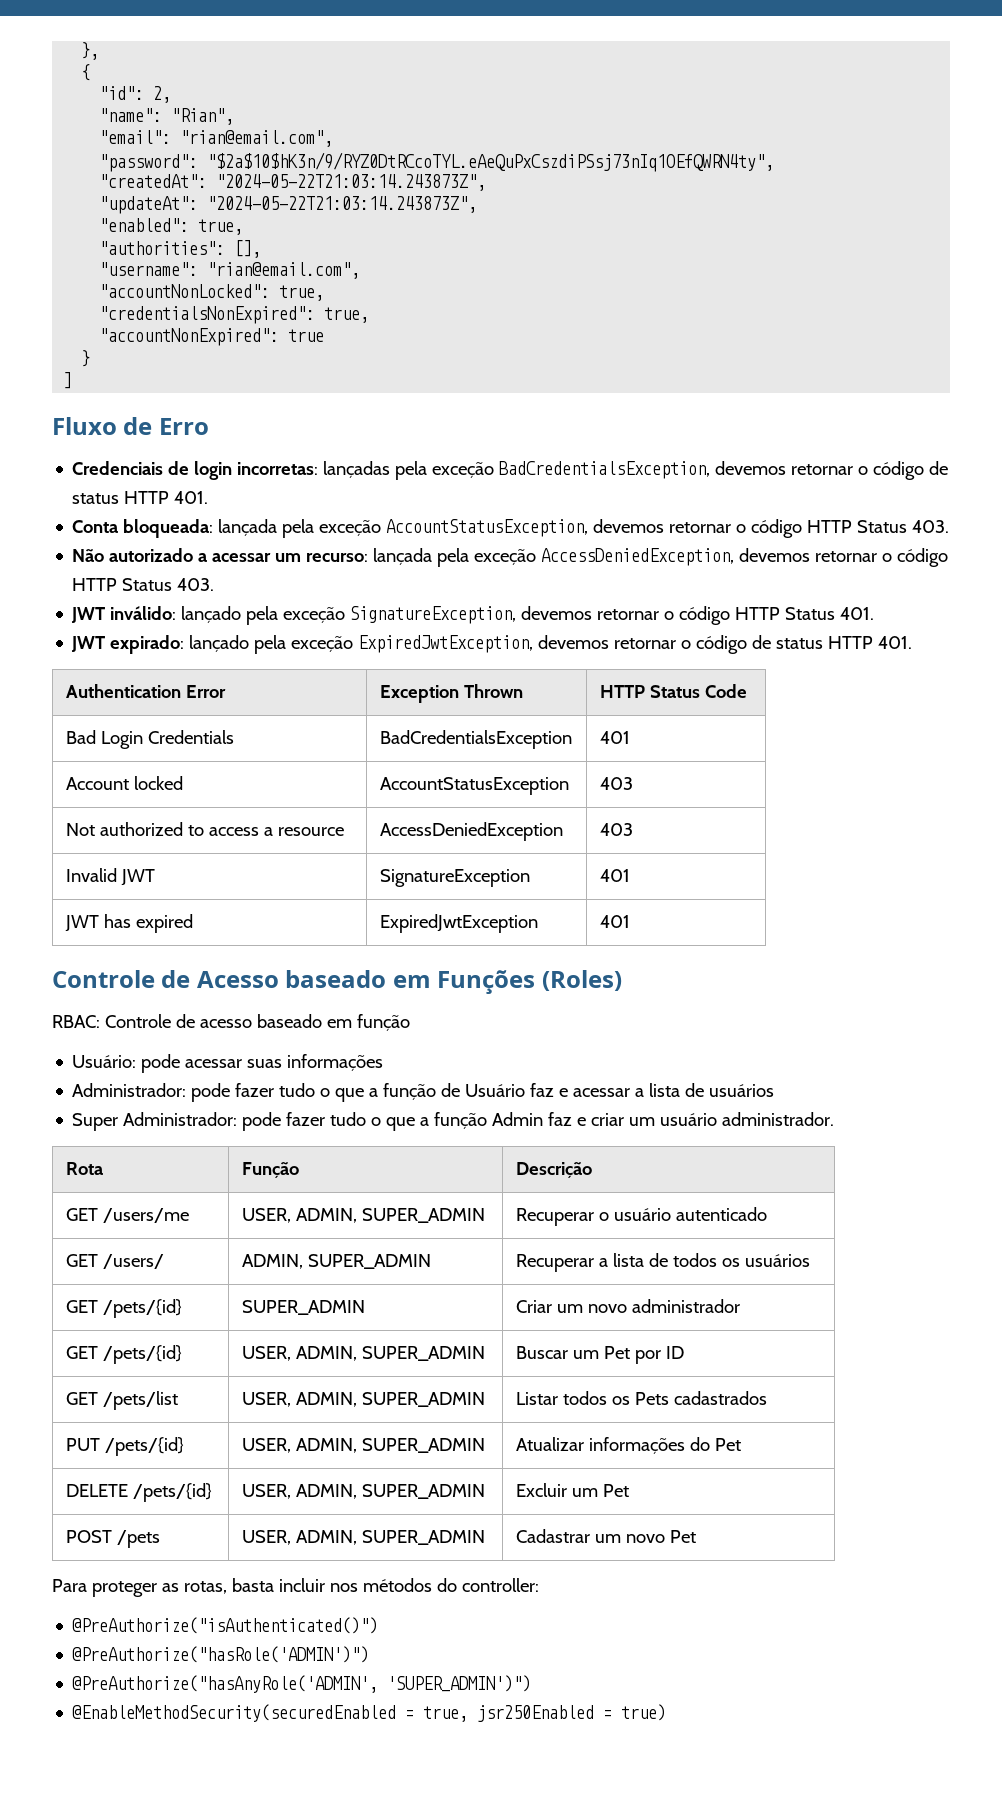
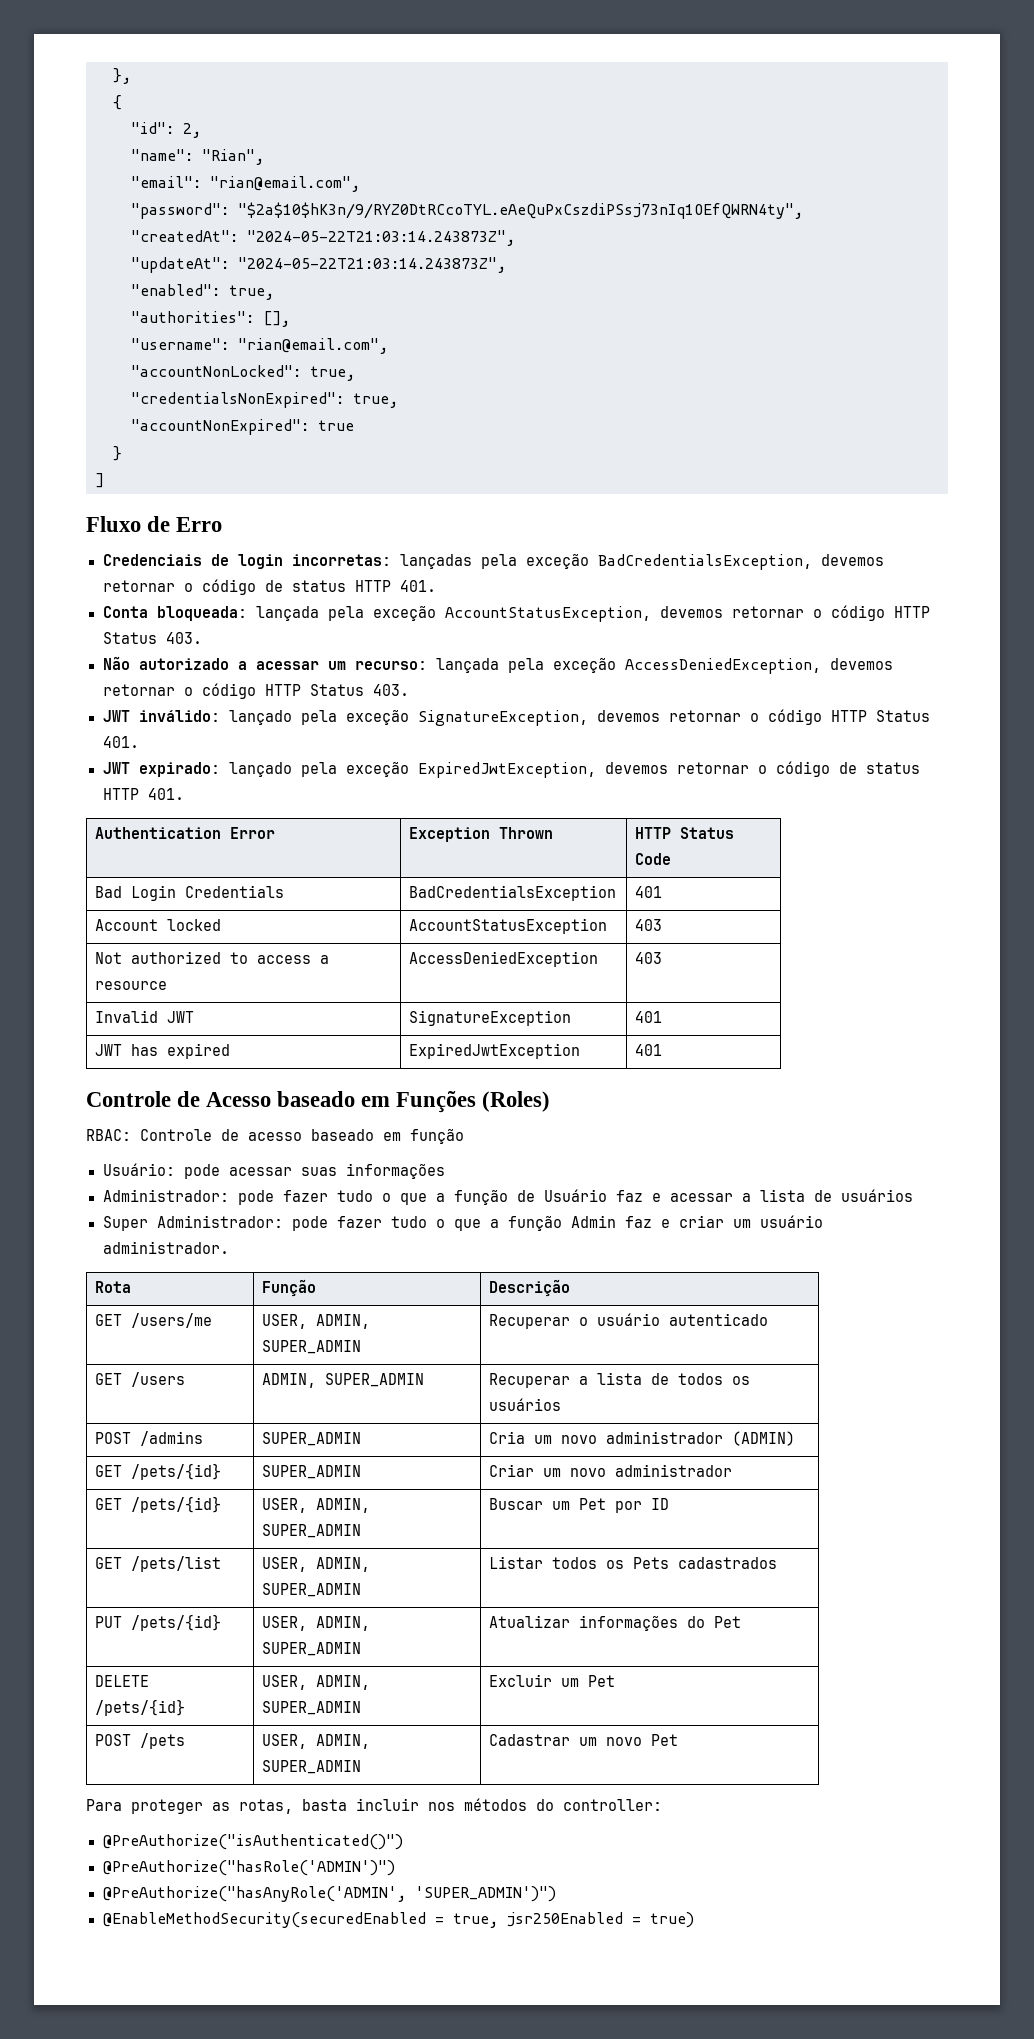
[102,1254,164,1269] /users/ -> [130,1372,185,1387] /users
(810, 1260) none -> [94,1431,203,1446] [261,1432,361,1446] [488,1431,795,1446] // POST /admins | SUPER_ADMIN | Cria um novo administrador (ADMIN)

